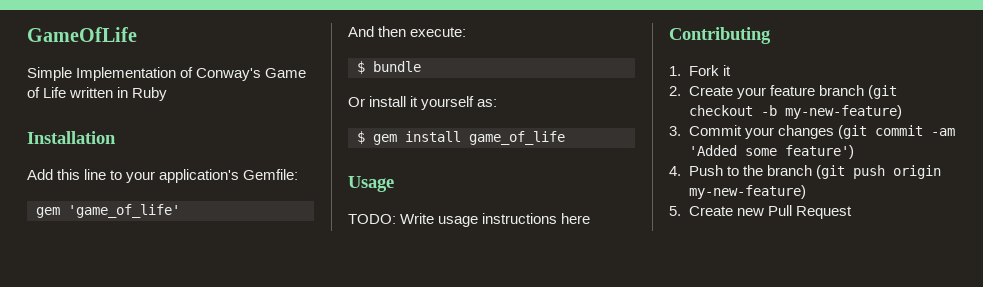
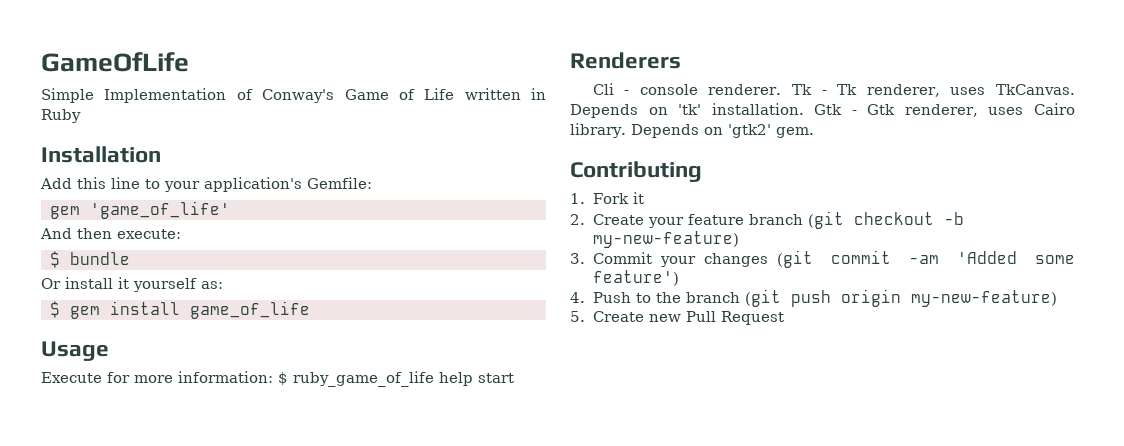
[348,213,591,227] TODO: Write usage instructions here -> [41,371,514,387] [570,52,681,69] [592,83,1075,97] [570,103,1075,118] [570,123,814,138] Execute for more information: $ ruby_game_of_life help start // Renderers // Cli - console renderer. Tk - Tk renderer, uses TkCanvas. Depends on 'tk' installation. Gtk - Gtk renderer, uses Cairo library. Depends on 'gtk2' gem.

